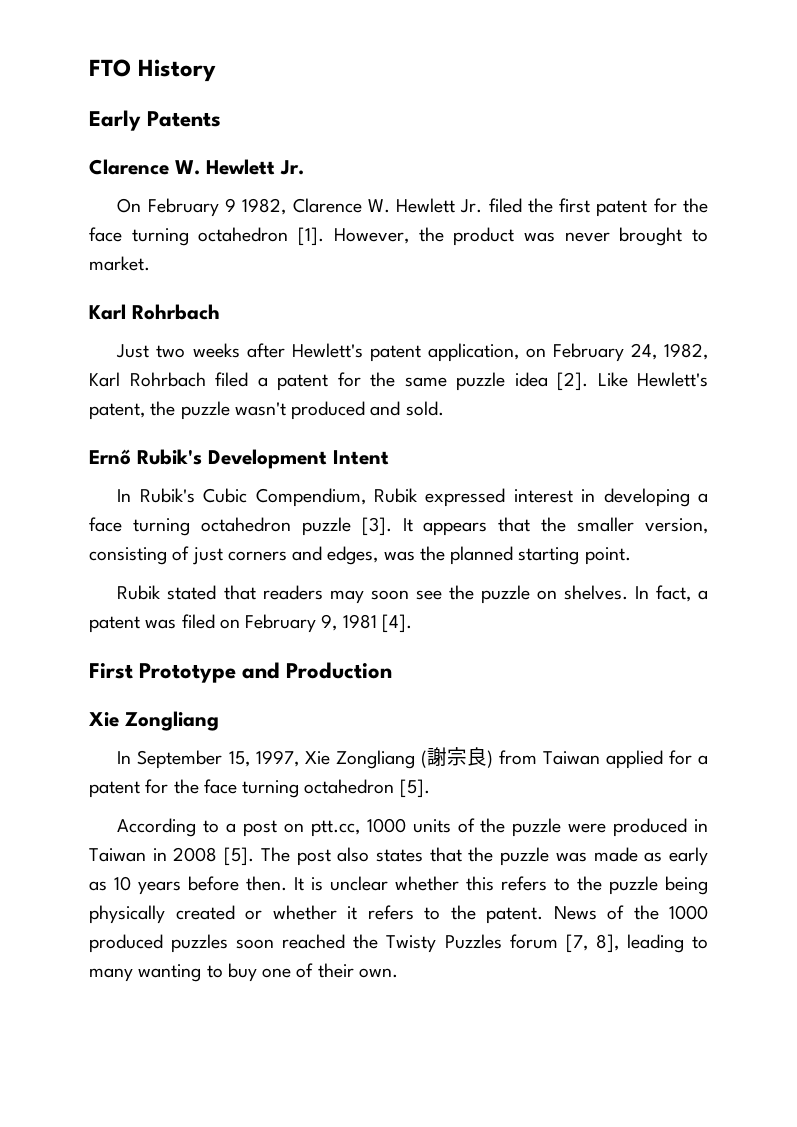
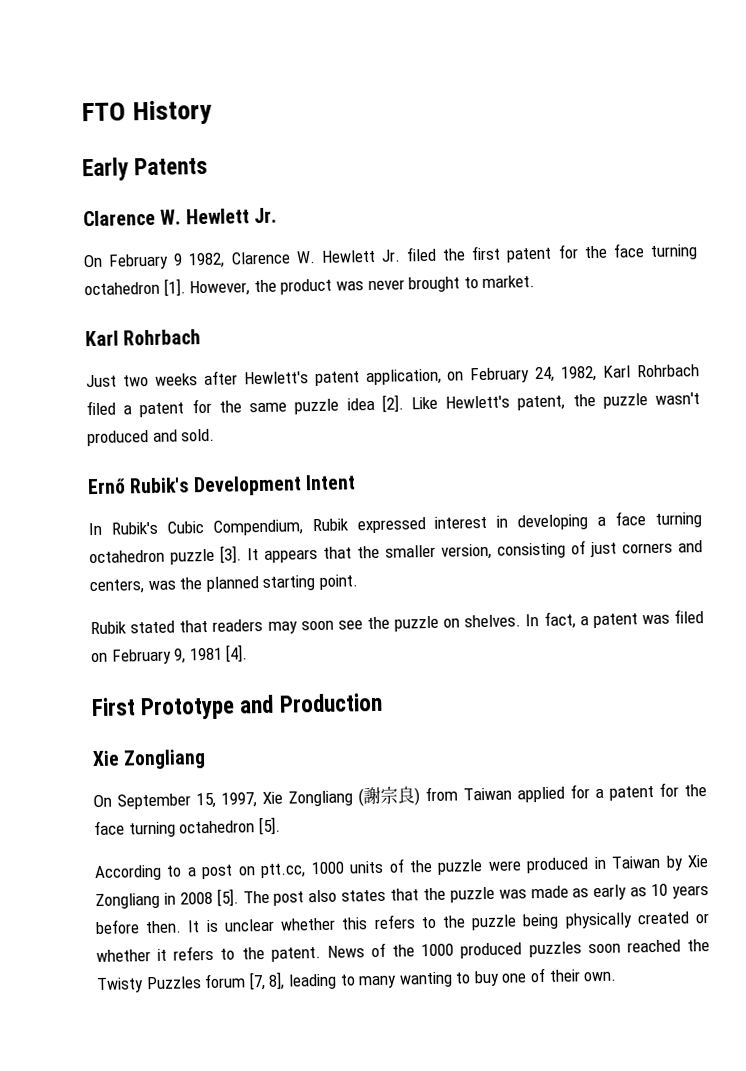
[327,546,379,565] edges, -> [89,579,144,595] centers,
[117,751,132,764] In -> [93,794,112,808] On
(146, 855) none -> [665,855,709,871] [95,892,160,910] by Xie Zongliang

